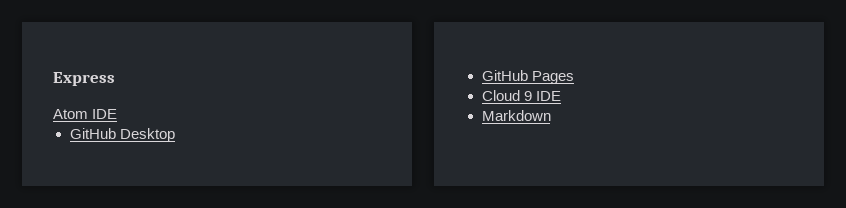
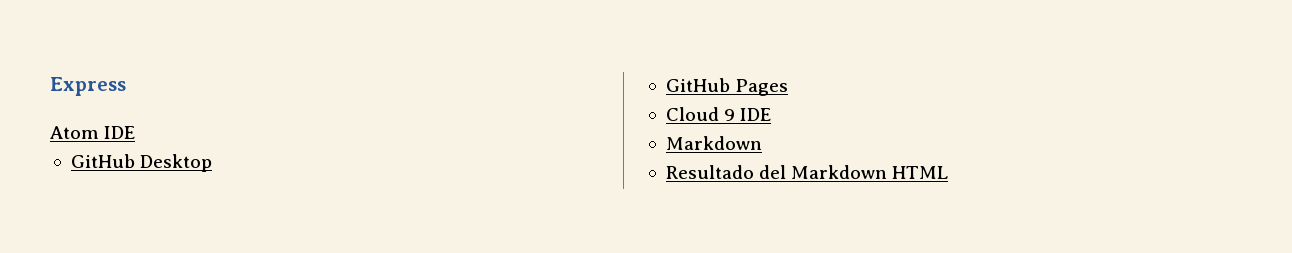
(551, 115) none -> [665,165,949,179] // Resultado del Markdown HTML

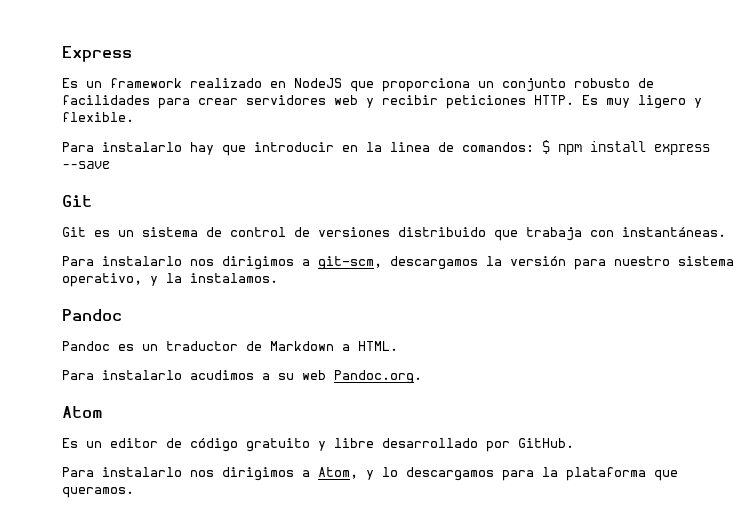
[50,126,136,139] [70,154,213,172] [665,78,789,96] [665,107,772,121] [665,136,762,150] [665,165,949,179] Atom IDE // GitHub Desktop // GitHub Pages // Cloud 9 IDE // Markdown // Resultado del Markdown HTML -> [62,78,654,92] [62,95,702,109] [62,112,134,122] [62,140,710,156] [62,161,110,169] [62,195,92,207] [62,227,726,241] [62,256,734,270] [62,273,278,287] [62,309,122,321] [62,341,398,351] [62,370,422,384] [62,406,103,418] [62,438,574,452] [62,467,678,481] [62,487,134,498] Es un framework realizado en NodeJS que proporciona un conjunto robusto de facilidades para crear servidores web y recibir peticiones HTTP. Es muy ligero y flexible. // Para instalarlo hay que introducir en la linea de comandos: $ npm install express --save // Git // Git es un sistema de control de versiones distribuido que trabaja con instantáneas. // Para instalarlo nos dirigimos a git-scm, descargamos la versión para nuestro sistema operativo, y la instalamos. // Pandoc // Pandoc es un traductor de Markdown a HTML. // Para instalarlo acudimos a su web Pandoc.org. // Atom // Es un editor de código gratuito y libre desarrollado por GitHub. // Para instalarlo nos dirigimos a Atom, y lo descargamos para la plataforma que queramos.

